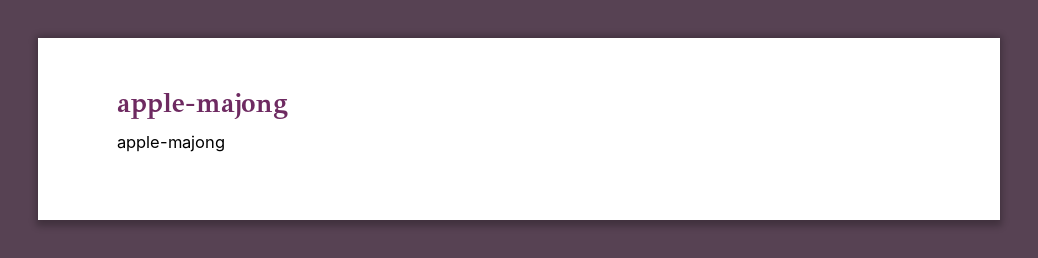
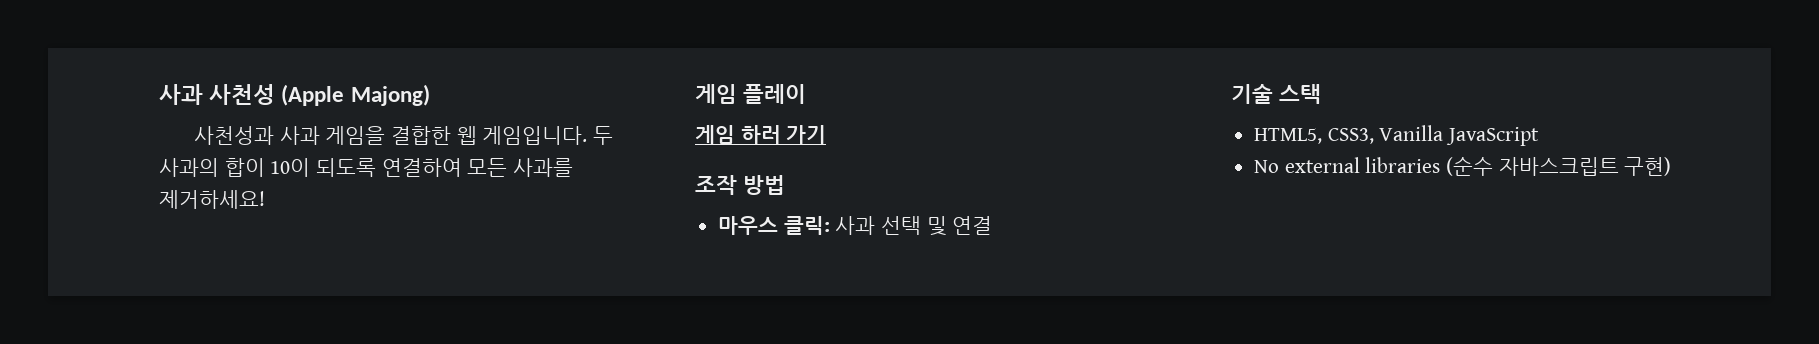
[117,93,288,119] [117,135,225,152] apple-majong // apple-majong -> [159,84,430,106] [193,126,613,145] [159,158,574,177] [159,190,265,209] [695,84,806,104] [695,125,827,144] [695,175,785,195] [718,216,993,236] [1231,84,1321,104] [1254,125,1540,146] [1254,156,1672,176] 사과 사천성 (Apple Majong) // 사천성과 사과 게임을 결합한 웹 게임입니다. 두 사과의 합이 10이 되도록 연결하여 모든 사과를 제거하세요! // 게임 플레이 // 게임 하러 가기 // 조작 방법 // 마우스 클릭: 사과 선택 및 연결 // 기술 스택 // HTML5, CSS3, Vanilla JavaScript // No external libraries (순수 자바스크립트 구현)

